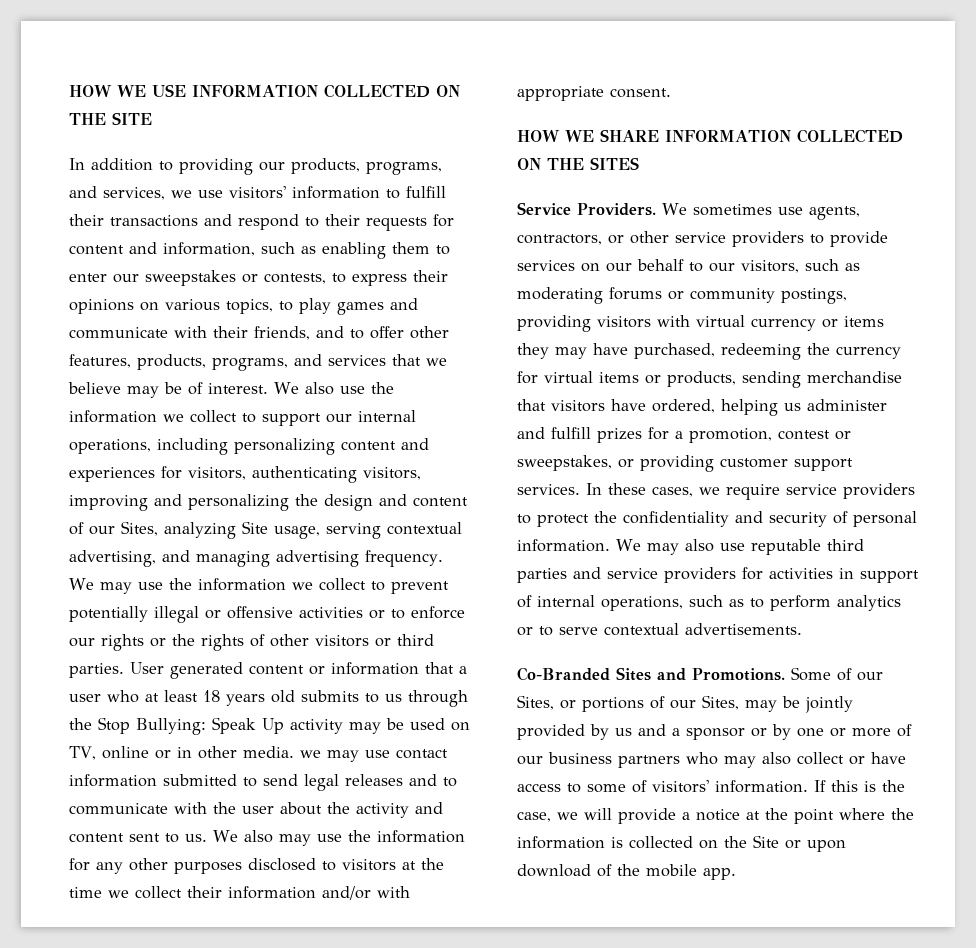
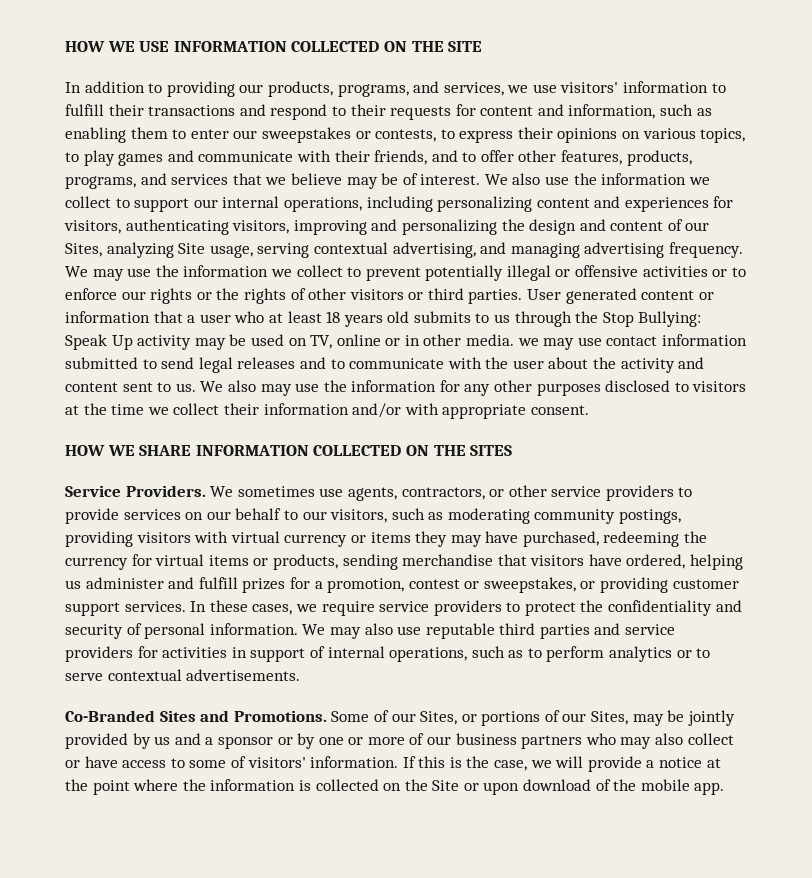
[609,287,684,300] forums or -> (530, 516) none

